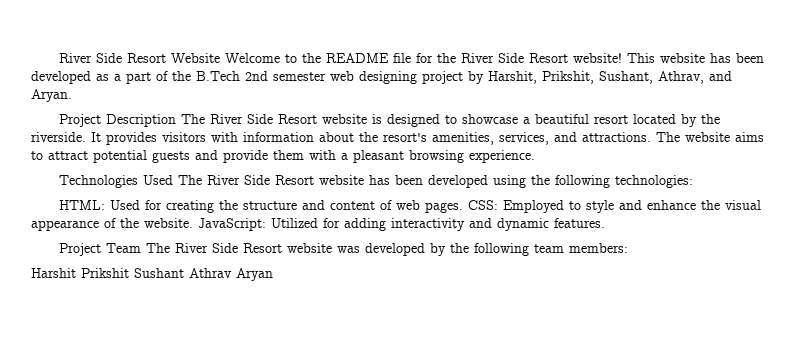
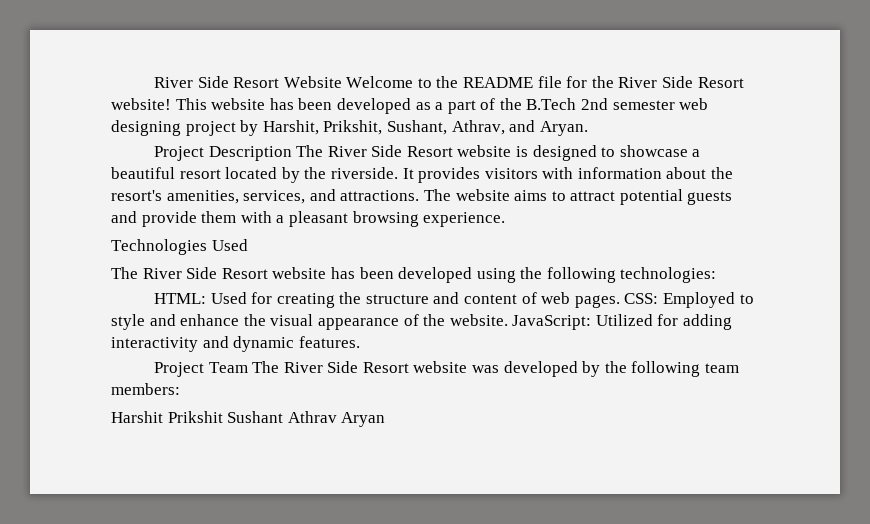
(174, 180) none -> (248, 245) //

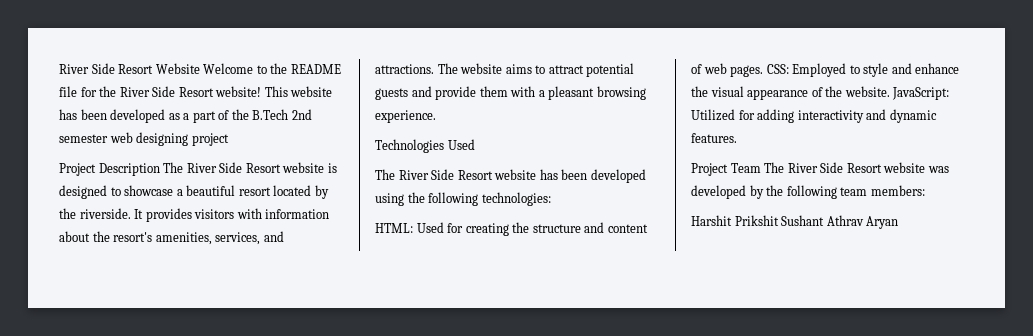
[240,120,588,136] by Harshit, Prikshit, Sushant, Athrav, and Aryan. -> (229, 139) none

